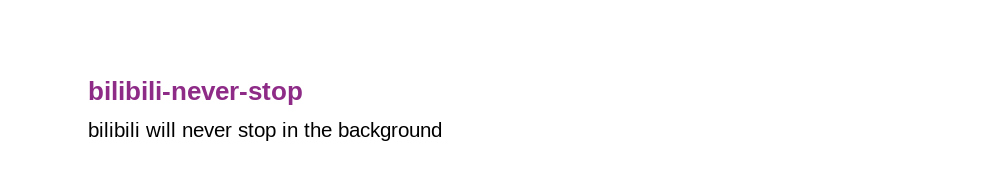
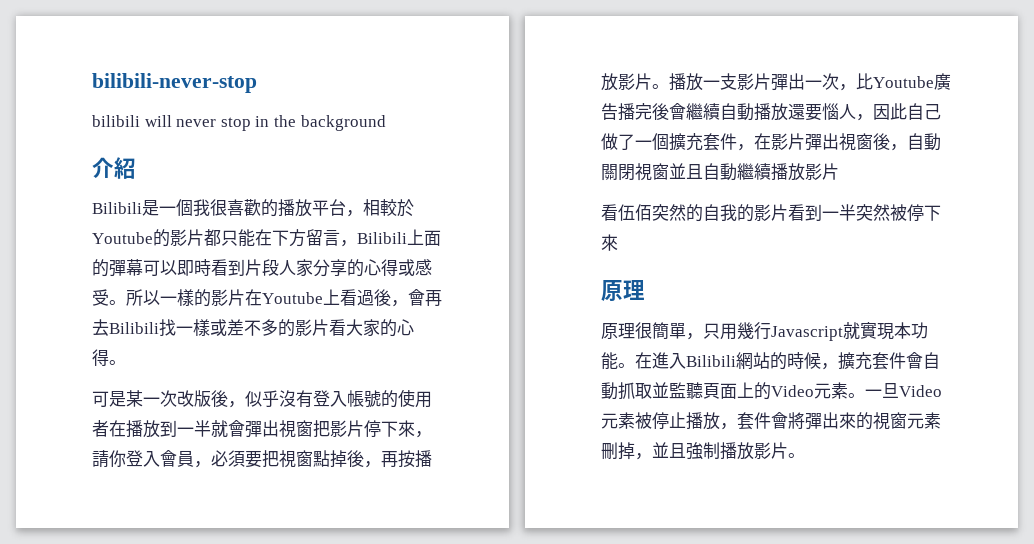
(442, 131) none -> [92,157,136,179] [92,199,414,217] [92,229,441,247] [92,259,432,277] [92,289,442,307] [92,319,414,337] [92,349,126,366] [92,389,432,408] [92,420,432,438] [92,450,432,468] [601,73,951,91] [601,103,941,121] [601,133,941,151] [601,163,839,181] [601,204,941,222] [601,234,618,251] [601,280,645,301] [601,322,928,341] [601,352,940,370] [601,382,942,400] [601,412,941,430] [601,442,805,460] // 介紹 // Bilibili是一個我很喜歡的播放平台，相較於Youtube的影片都只能在下方留言，Bilibili上面的彈幕可以即時看到片段人家分享的心得或感受。所以一樣的影片在Youtube上看過後，會再去Bilibili找一樣或差不多的影片看大家的心得。 // 可是某一次改版後，似乎沒有登入帳號的使用者在播放到一半就會彈出視窗把影片停下來，請你登入會員，必須要把視窗點掉後，再按播放影片。播放一支影片彈出一次，比Youtube廣告播完後會繼續自動播放還要惱人，因此自己做了一個擴充套件，在影片彈出視窗後，自動關閉視窗並且自動繼續播放影片 // 看伍佰突然的自我的影片看到一半突然被停下來 // 原理 // 原理很簡單，只用幾行Javascript就實現本功能。在進入Bilibili網站的時候，擴充套件會自動抓取並監聽頁面上的Video元素。一旦Video元素被停止播放，套件會將彈出來的視窗元素刪掉，並且強制播放影片。

